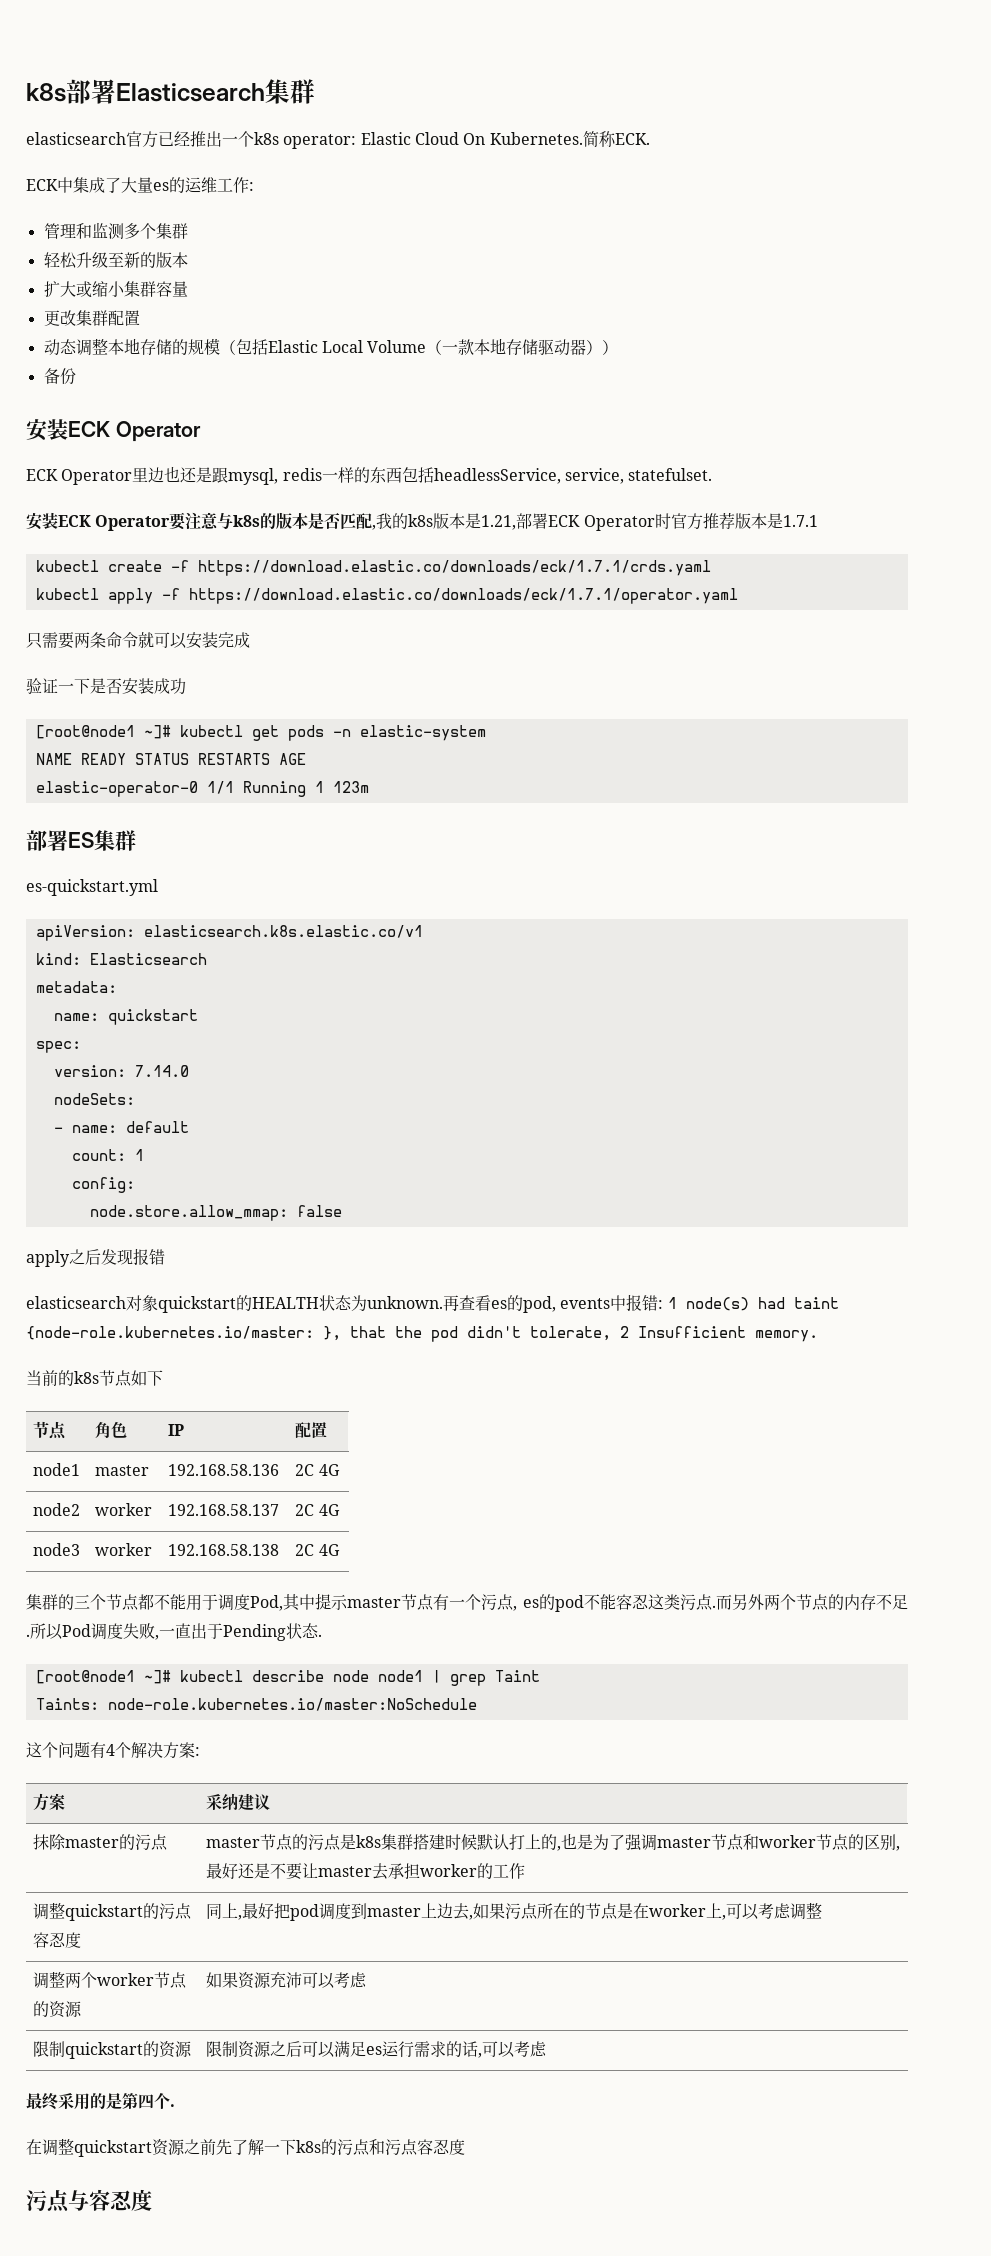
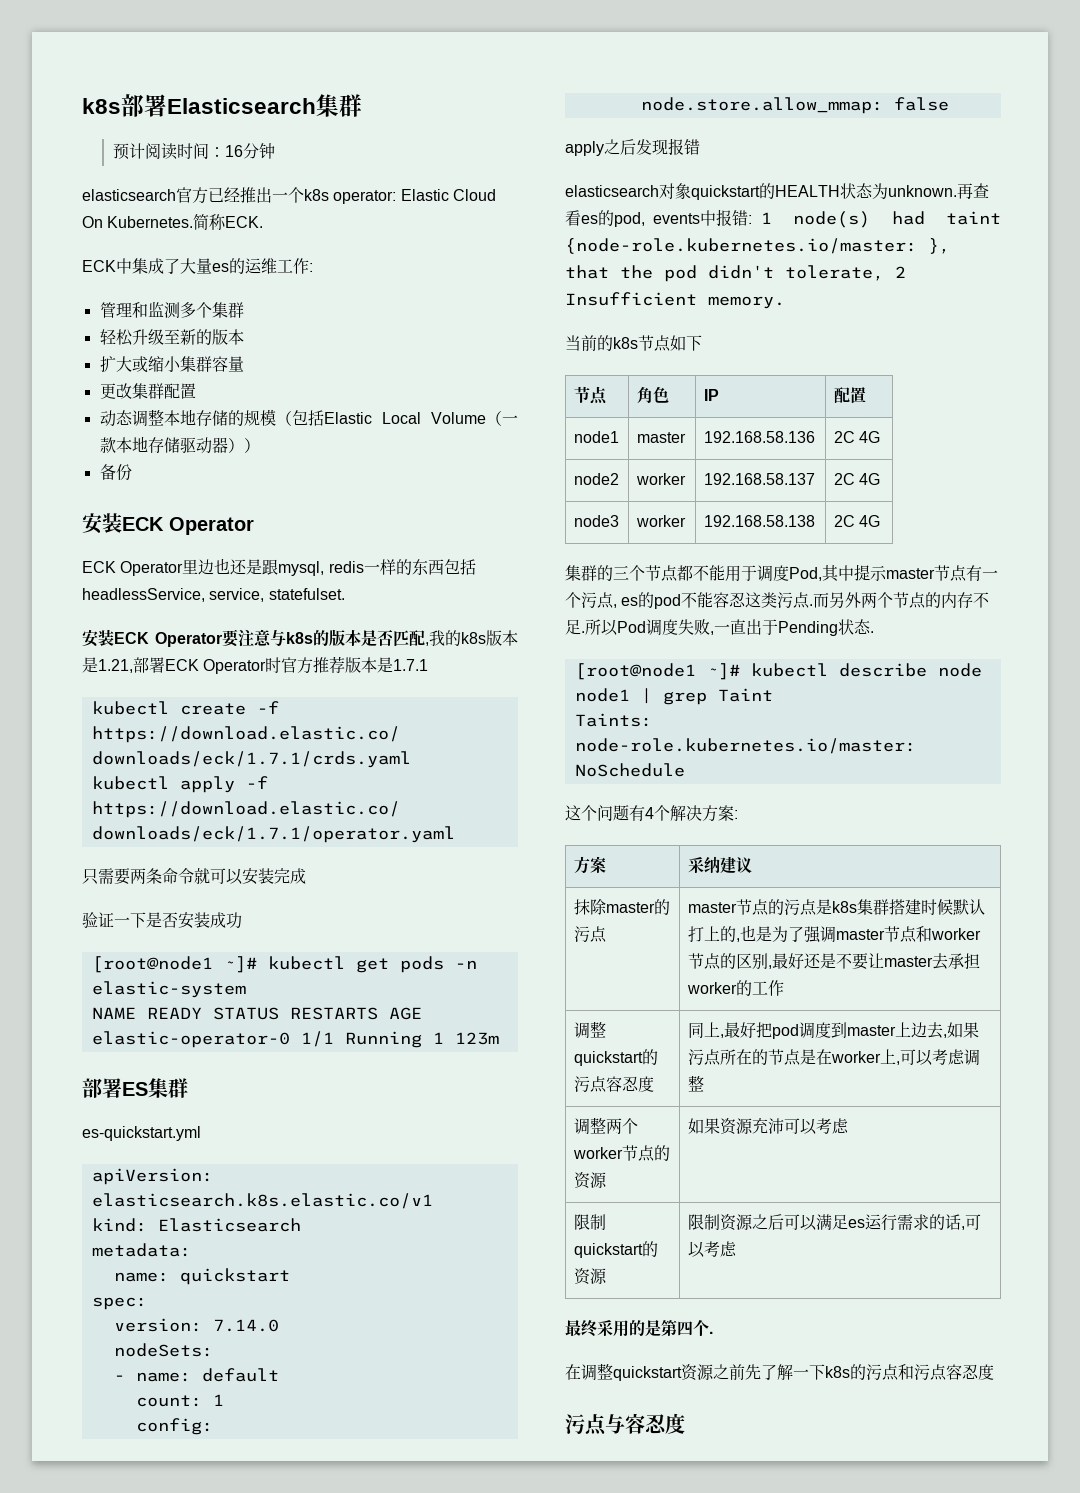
(315, 91) none -> [112,143,275,160] // 预计阅读时间：16分钟

